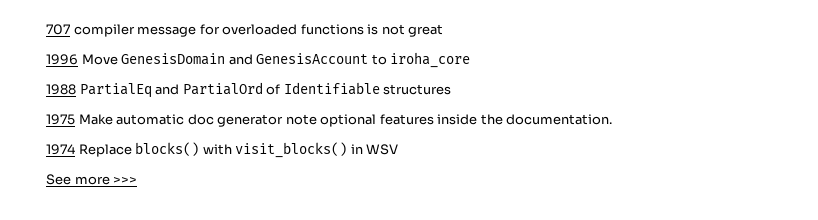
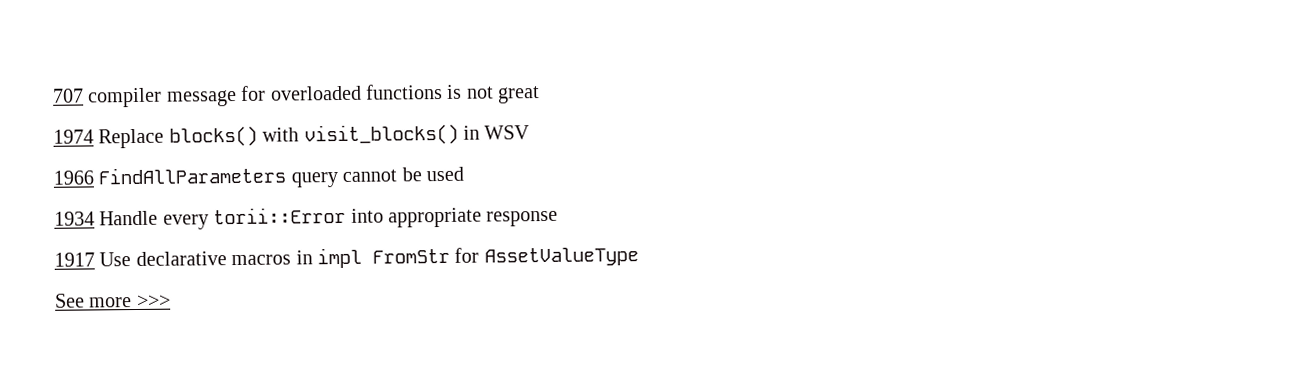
[46,52,471,68] [46,82,452,98] [46,114,613,127] // 1996 Move GenesisDomain and GenesisAccount to iroha_core // 1988 PartialEq and PartialOrd of Identifiable structures // 1975 Make automatic doc generator note optional features inside the documentation. -> (541, 95) none
(399, 149) none -> [53,166,464,188] [54,206,559,230] [54,247,639,269] // 1966 FindAllParameters query cannot be used // 1934 Handle every torii::Error into appropriate response // 1917 Use declarative macros in impl FromStr for AssetValueType

